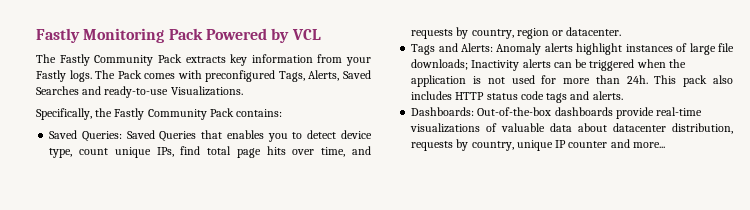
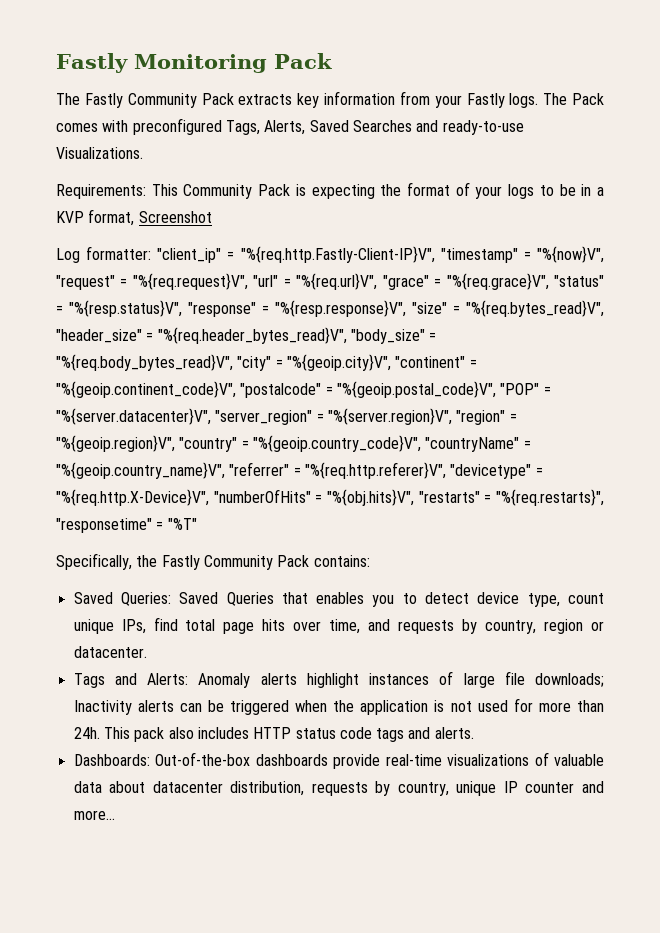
[205,28,321,43] Powered by VCL -> (332, 61) none
(243, 91) none -> [56,182,604,199] [56,209,212,226] [56,246,604,263] [56,273,605,290] [56,300,604,317] [56,327,437,344] [56,354,477,371] [56,381,551,398] [56,408,517,425] [56,435,531,452] [56,462,543,479] [56,489,605,506] [56,518,197,533] // Requirements: This Community Pack is expecting the format of your logs to be in a KVP format, Screenshot // Log formatter: "client_ip" = "%{req.http.Fastly-Client-IP}V", "timestamp" = "%{now}V", "request" = "%{req.request}V", "url" = "%{req.url}V", "grace" = "%{req.grace}V", "status" = "%{resp.status}V", "response" = "%{resp.response}V", "size" = "%{req.bytes_read}V", "header_size" = "%{req.header_bytes_read}V", "body_size" = "%{req.body_bytes_read}V", "city" = "%{geoip.city}V", "continent" = "%{geoip.continent_code}V", "postalcode" = "%{geoip.postal_code}V", "POP" = "%{server.datacenter}V", "server_region" = "%{server.region}V", "region" = "%{geoip.region}V", "country" = "%{geoip.country_code}V", "countryName" = "%{geoip.country_name}V", "referrer" = "%{req.http.referer}V", "devicetype" = "%{req.http.X-Device}V", "numberOfHits" = "%{obj.hits}V", "restarts" = "%{req.restarts}", "responsetime" = "%T"

